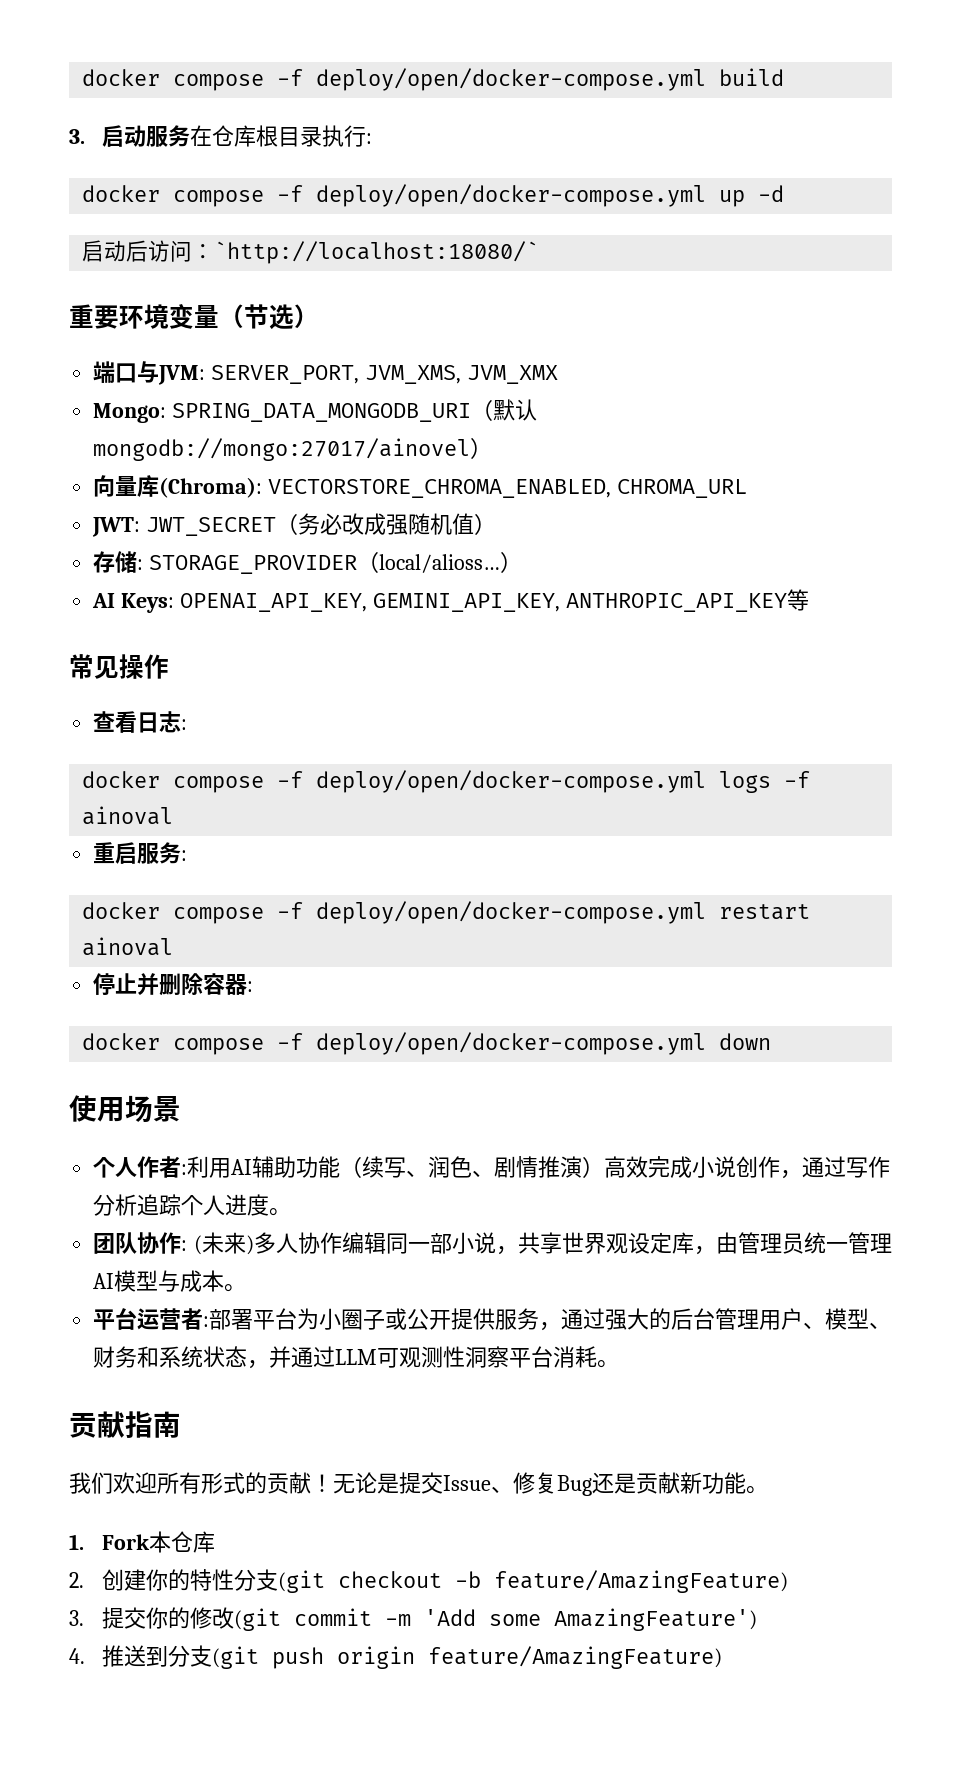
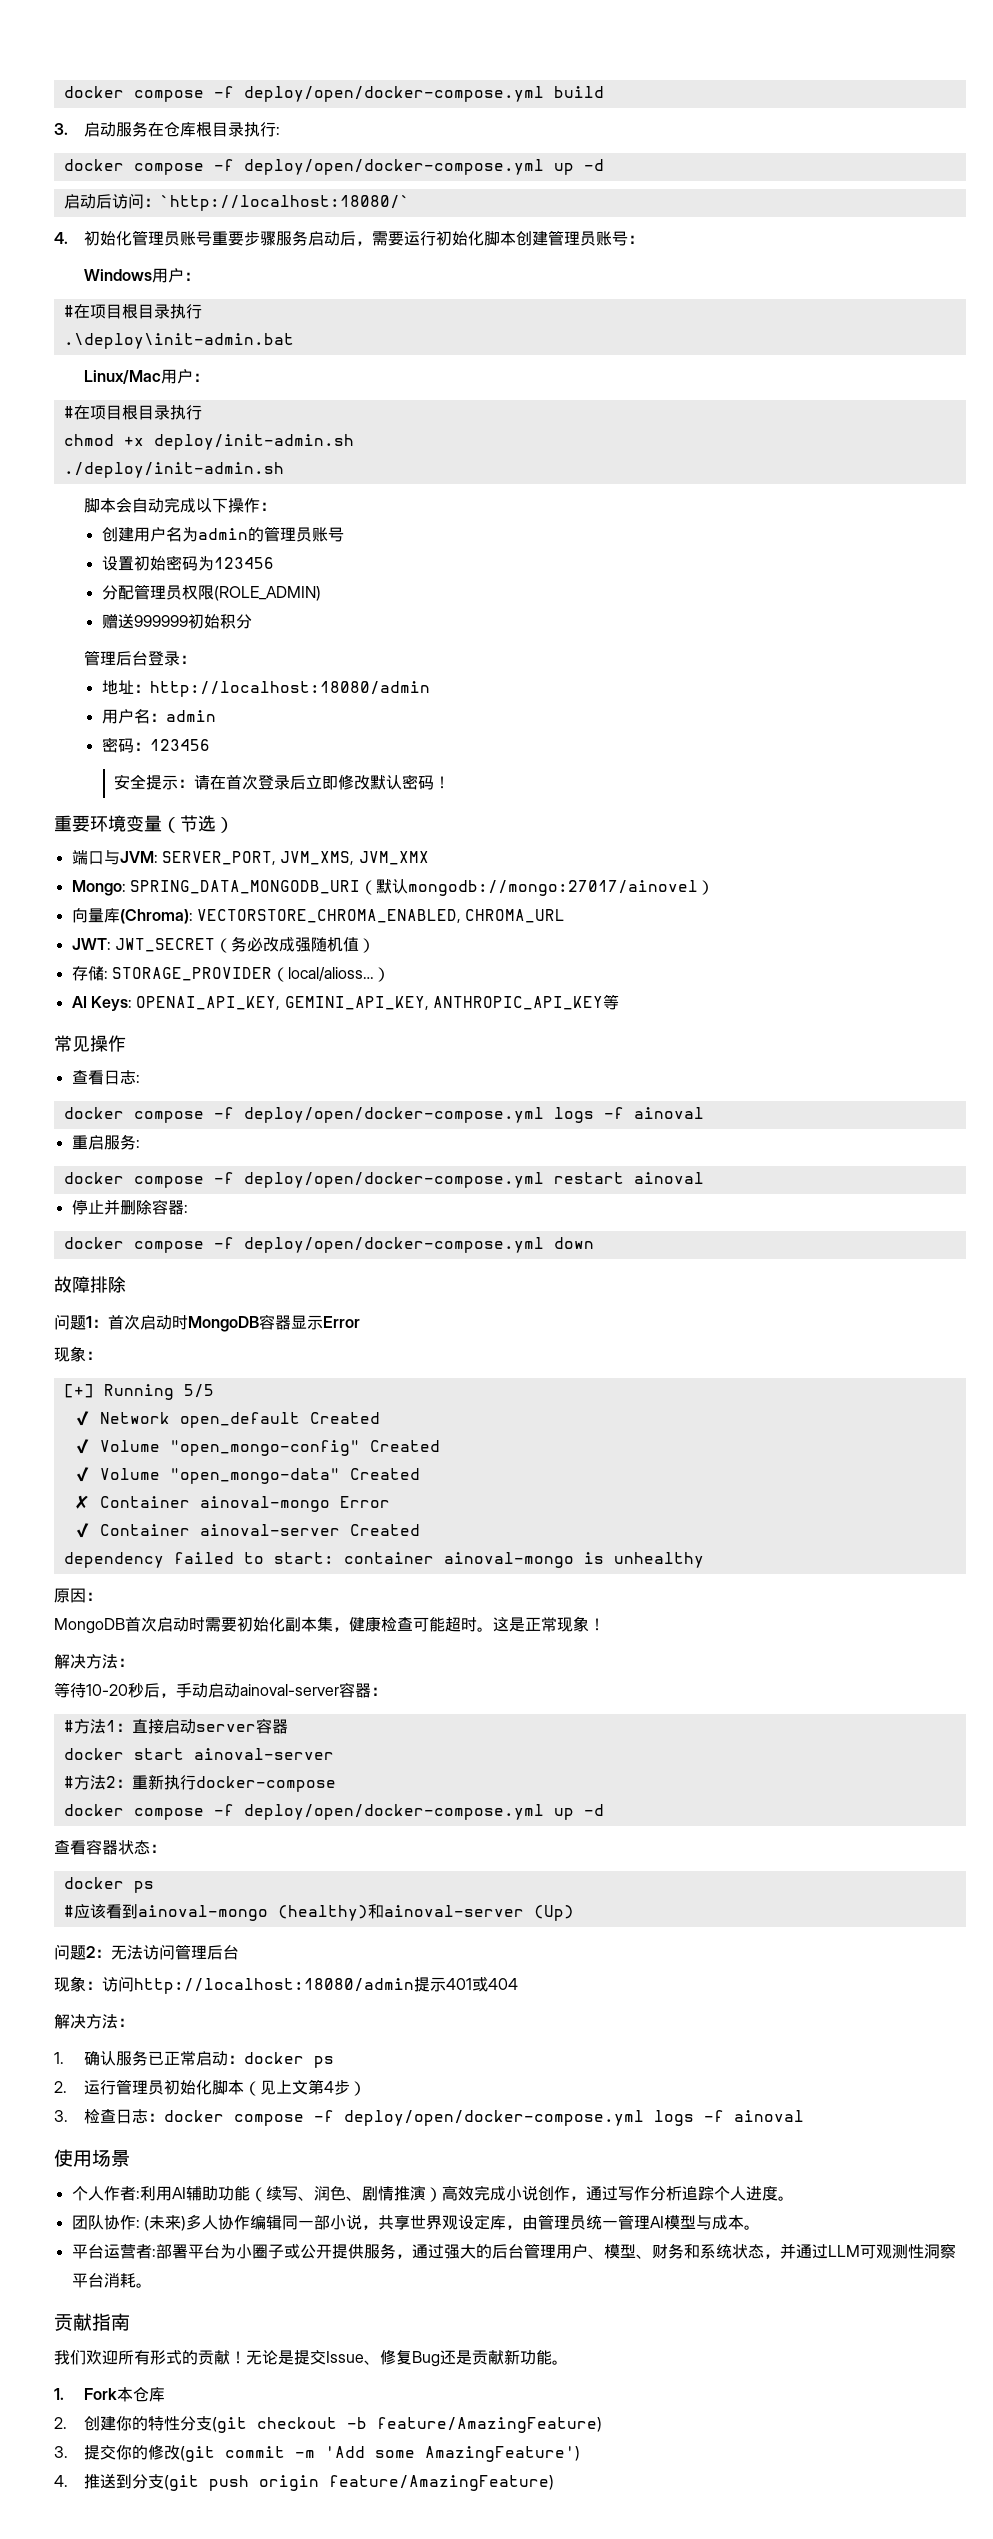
(540, 252) none -> [54,230,645,246] [84,268,201,283] [63,304,202,319] [63,333,294,349] [84,369,210,384] [63,405,202,420] [63,434,354,450] [63,462,284,478] [84,497,277,513] [101,526,344,542] [101,555,274,571] [101,584,321,601] [101,613,252,629] [84,650,197,666] [101,680,430,697] [101,709,216,724] [101,737,210,753] [114,774,451,790] // 4.初始化管理员账号重要步骤服务启动后，需要运行初始化脚本创建管理员账号： // Windows用户： // #在项目根目录执行 // .\deploy\init-admin.bat // Linux/Mac用户： // #在项目根目录执行 // chmod +x deploy/init-admin.sh // ./deploy/init-admin.sh // 脚本会自动完成以下操作： // 创建用户名为admin的管理员账号 // 设置初始密码为123456 // 分配管理员权限(ROLE_ADMIN) // 赠送999999初始积分 // 管理后台登录： // 地址：http://localhost:18080/admin // 用户名：admin // 密码：123456 // 安全提示：请在首次登录后立即修改默认密码！
(772, 1041) none -> [54,1276,126,1293] [54,1314,360,1332] [54,1346,102,1362] [63,1384,214,1400] [73,1411,380,1428] [73,1439,440,1456] [73,1467,420,1484] [73,1495,390,1512] [73,1523,420,1538] [63,1552,704,1568] [54,1588,102,1603] [54,1616,605,1634] [54,1654,134,1669] [54,1682,387,1698] [63,1718,288,1734] [63,1748,334,1760] [63,1774,336,1792] [63,1804,604,1820] [54,1839,166,1855] [63,1877,154,1893] [63,1904,574,1921] [54,1944,239,1960] [54,1976,518,1994] [54,2014,134,2029] [54,2050,335,2068] [54,2079,367,2096] [54,2109,805,2126] // 故障排除 // 问题1：首次启动时MongoDB容器显示Error // 现象： // [+] Running 5/5 // ✔ Network open_default Created // ✔ Volume "open_mongo-config" Created // ✔ Volume "open_mongo-data" Created // ✘ Container ainoval-mongo Error // ✔ Container ainoval-server Created // dependency failed to start: container ainoval-mongo is unhealthy // 原因： // MongoDB首次启动时需要初始化副本集，健康检查可能超时。这是正常现象！ // 解决方法： // 等待10-20秒后，手动启动ainoval-server容器： // #方法1：直接启动server容器 // docker start ainoval-server // #方法2：重新执行docker-compose // docker compose -f deploy/open/docker-compose.yml up -d // 查看容器状态： // docker ps // #应该看到ainoval-mongo (healthy)和ainoval-server (Up) // 问题2：无法访问管理后台 // 现象：访问http://localhost:18080/admin提示401或404 // 解决方法： // 1.确认服务已正常启动：docker ps // 2.运行管理员初始化脚本（见上文第4步） // 3.检查日志：docker compose -f deploy/open/docker-compose.yml logs -f ainoval

